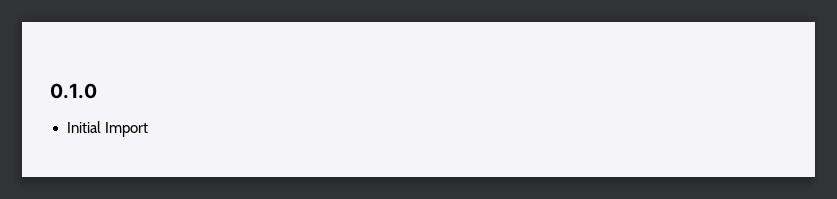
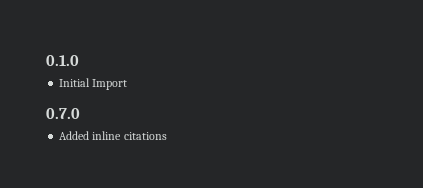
(148, 129) none -> [46,108,80,119] [59,131,167,140] // 0.7.0 // Added inline citations

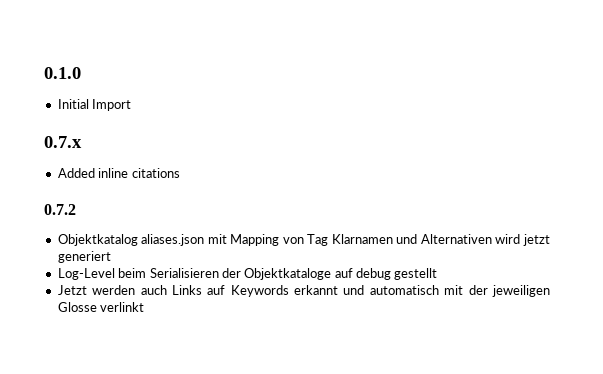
[46,108,80,119] 0.7.0 -> [44,136,82,148] 0.7.x
(167, 136) none -> [44,204,76,215] [57,234,550,246] [57,251,111,263] [57,268,438,280] [57,285,550,297] [57,302,145,312] // 0.7.2 // Objektkatalog aliases.json mit Mapping von Tag Klarnamen und Alternativen wird jetzt generiert // Log-Level beim Serialisieren der Objektkataloge auf debug gestellt // Jetzt werden auch Links auf Keywords erkannt und automatisch mit der jeweiligen Glosse verlinkt

